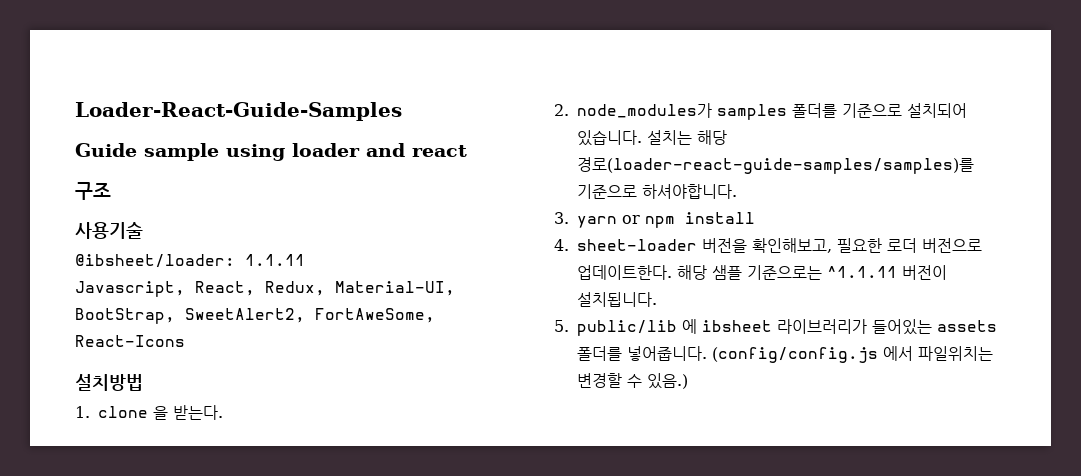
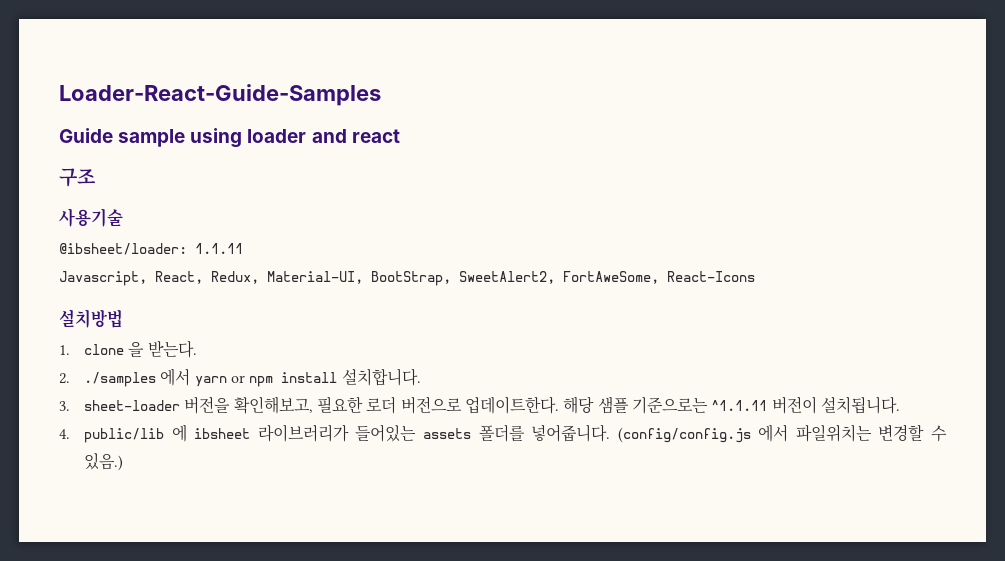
[577,103,967,120] [577,130,727,146] [577,157,974,174] [577,184,737,199] [554,212,569,224] node_modules가 samples 폴더를 기준으로 설치되어 있습니다. 설치는 해당 경로(loader-react-guide-samples/samples)를 기준으로 하셔야합니다. // 3. -> [83,368,191,387] ./samples 에서
[554,239,569,251] // 4. -> [341,368,421,386] [59,401,70,411] 설치합니다. // 3.
[554,320,569,332] 5. -> [59,429,70,439] 4.

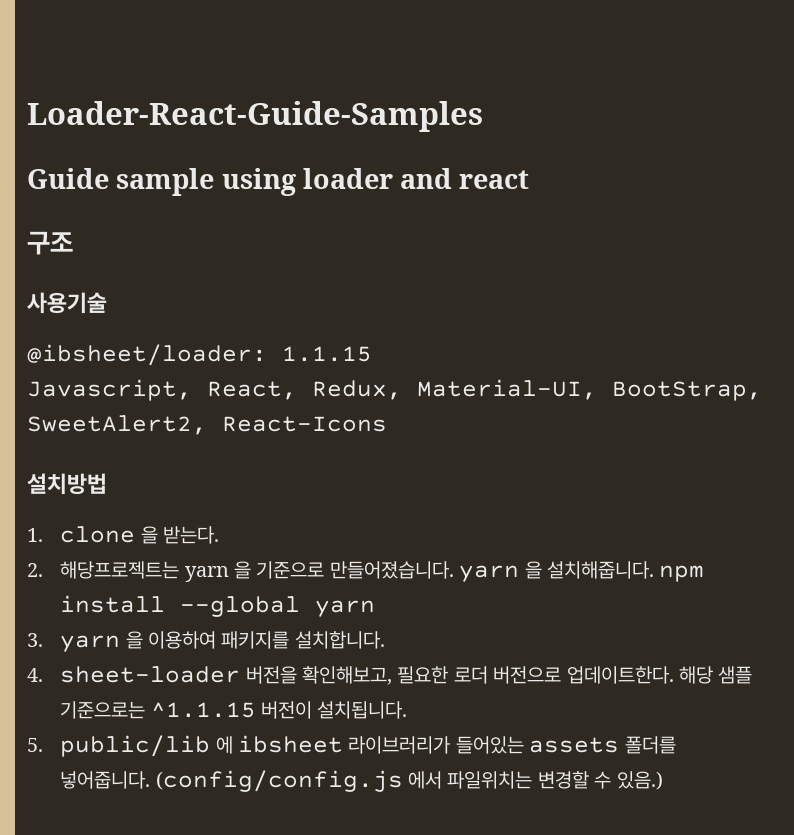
[195,243,243,254] 1.1.11 -> [282,346,372,362] 1.1.15
[563,271,659,284] FortAweSome, -> (207, 425) none
[83,368,338,387] ./samples 에서 yarn or npm install -> [60,561,705,582] [60,595,376,617] [27,631,290,652] 해당프로젝트는 yarn 을 기준으로 만들어졌습니다. yarn 을 설치해줍니다. npm install --global yarn // 3. yarn 을 이용하여 패키지를
[59,401,70,411] 3. -> [27,668,43,682] 4.
[711,400,768,411] ^1.1.11 -> [150,702,256,718] ^1.1.15
[59,429,70,439] 4. -> [27,738,43,752] 5.

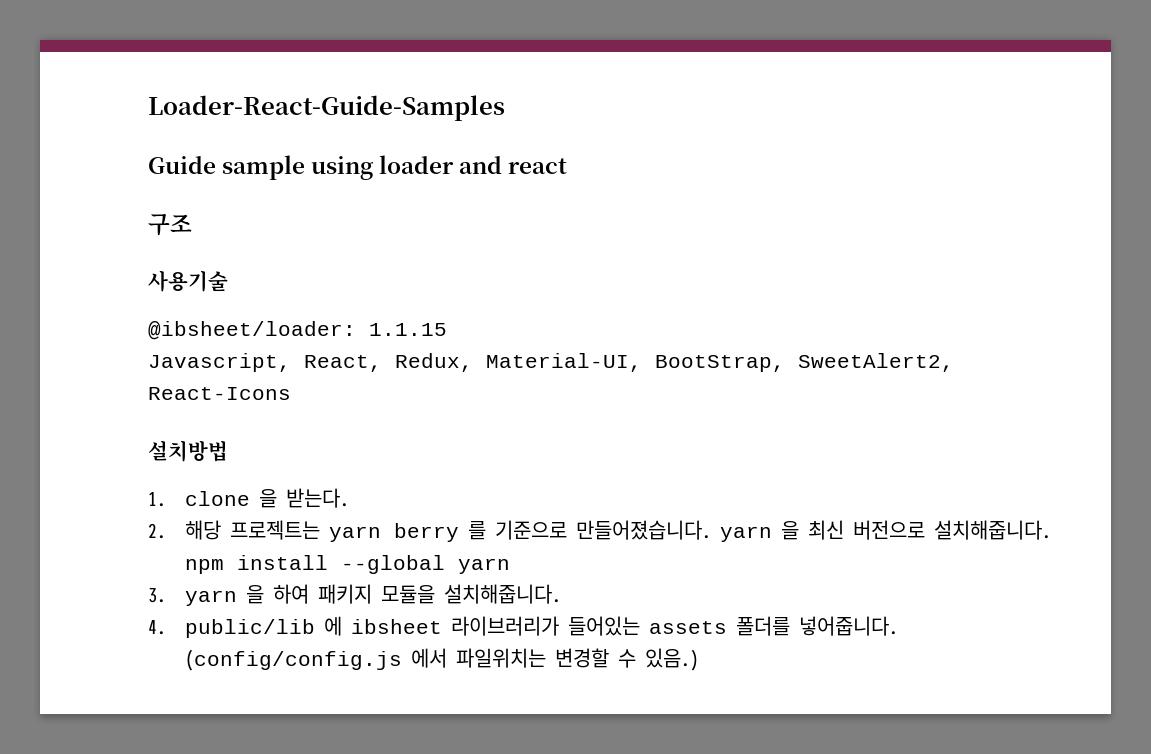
[60,561,251,582] 해당프로젝트는 yarn 을 -> [184,520,486,542] 해당 프로젝트는 yarn berry 를
(542, 570) none -> [807,520,925,540] 최신 버전으로
[147,631,385,649] [27,666,753,685] [60,701,408,719] [27,738,43,752] 이용하여 패키지를 설치합니다. // 4. sheet-loader 버전을 확인해보고, 필요한 로더 버전으로 업데이트한다. 해당 샘플 기준으로는 ^1.1.15 버전이 설치됩니다. // 5. -> [272,584,561,604] [148,620,166,635] 하여 패키지 모듈을 설치해줍니다. // 4.

